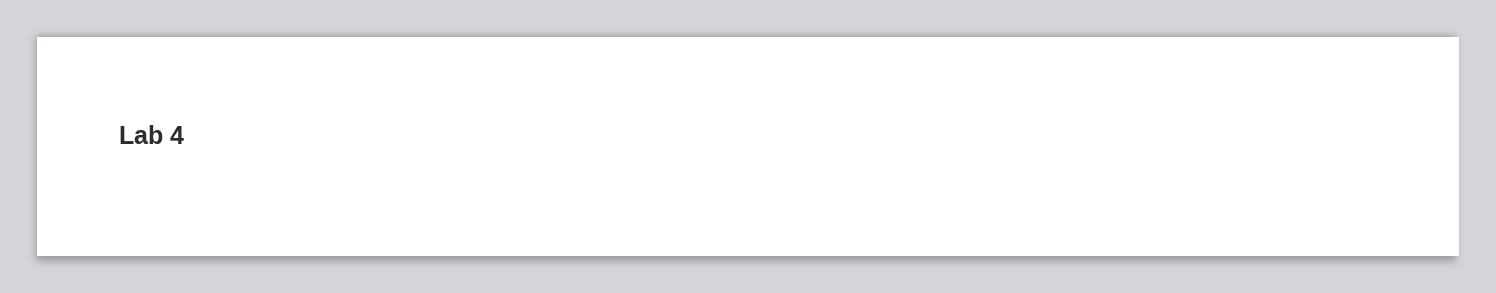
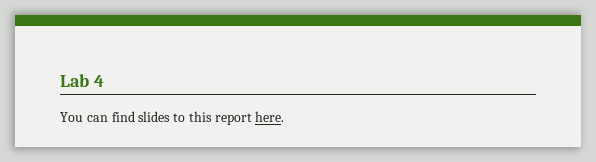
(184, 135) none -> [60,111,285,125] // You can find slides to this report here.

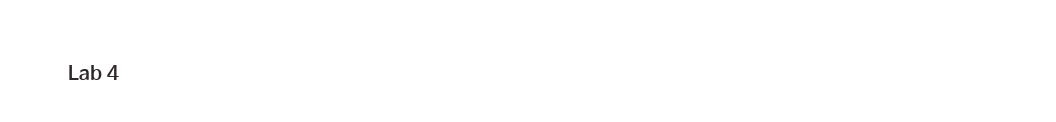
[60,111,285,125] // You can find slides to this report here. -> (120, 72) none

